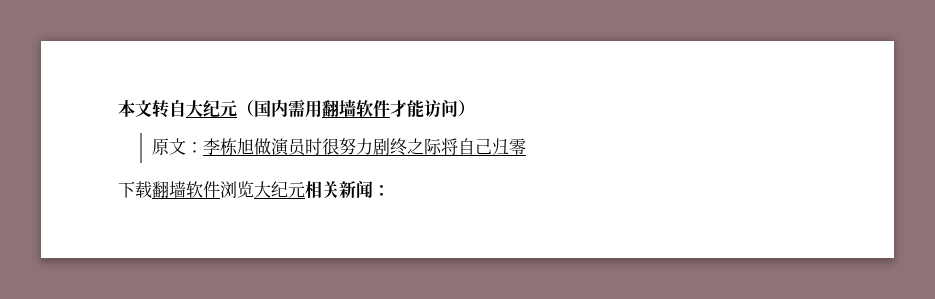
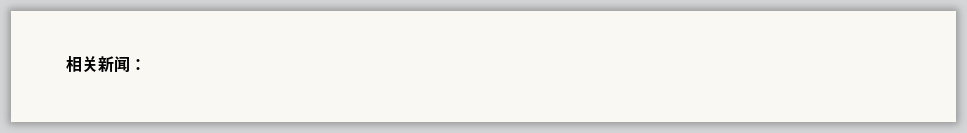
[118,99,475,118] [151,138,526,156] [118,181,305,198] 本文转自大纪元（国内需用翻墙软件才能访问） // 原文：李栋旭做演员时很努力剧终之际将自己归零 // 下载翻墙软件浏览大纪元 -> (66, 64) none

